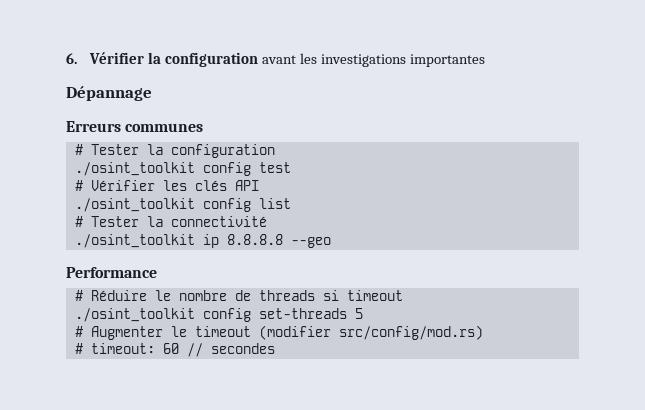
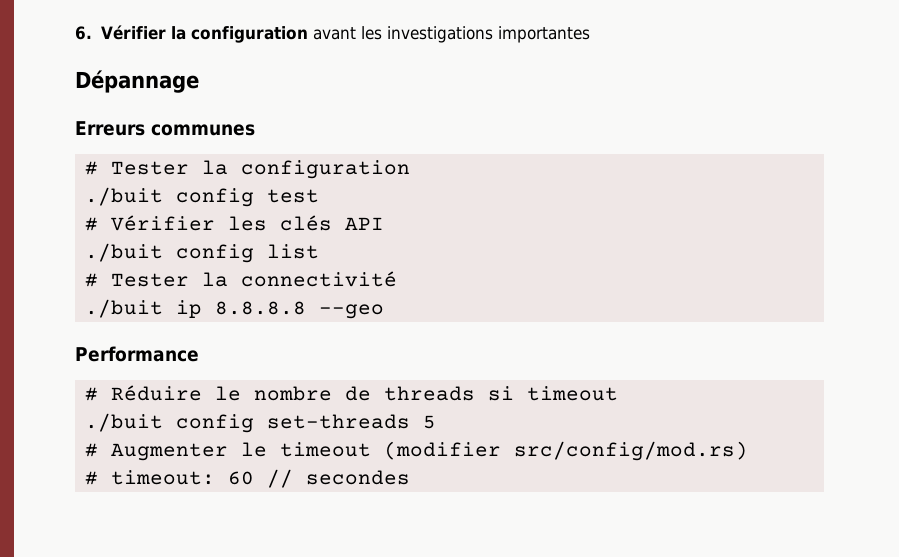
[74,162,195,176] ./osint_toolkit -> [84,187,163,206] ./buit
[74,198,195,212] ./osint_toolkit -> [84,243,163,262] ./buit
[74,234,195,248] ./osint_toolkit -> [84,299,163,318] ./buit
[74,308,195,322] ./osint_toolkit -> [84,413,163,432] ./buit

